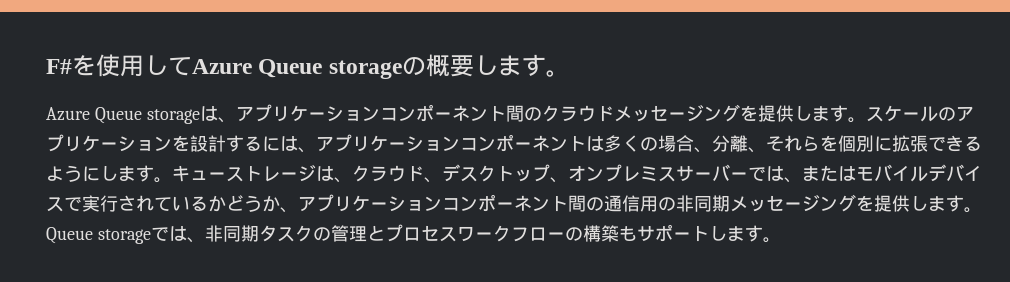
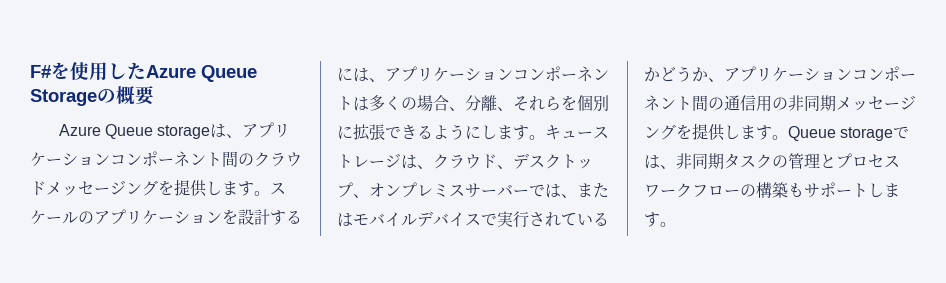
[168,57,402,79] てAzure Queue storage -> [127,62,257,82] [30,89,97,106] たAzure Queue Storage
[473,54,570,77] します。 -> (154, 95) none

